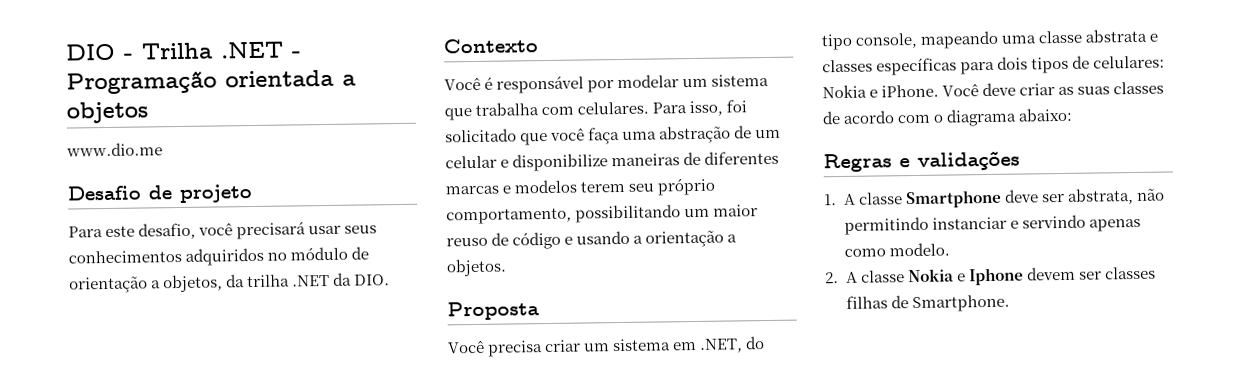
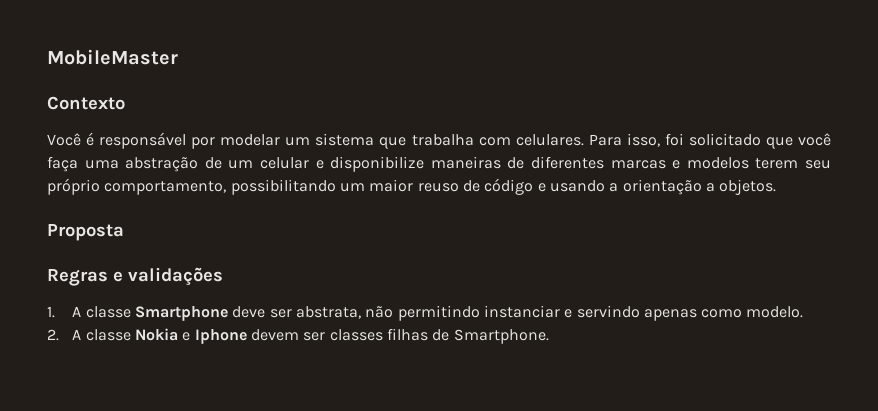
[65,41,302,61] [66,69,356,95] [66,101,148,124] [66,142,163,157] [67,184,253,203] [68,221,378,240] [68,246,370,266] [69,272,391,294] DIO - Trilha .NET - Programação orientada a objetos // www.dio.me // Desafio de projeto // Para este desafio, você precisará usar seus conhecimentos adquiridos no módulo de orientação a objetos, da trilha .NET da DIO. -> [47,49,178,65] MobileMaster
[447,336,766,357] [821,28,1159,51] [822,55,1166,76] [822,81,1165,99] [822,107,1074,127] // Você precisa criar um sistema em .NET, do tipo console, mapeando uma classe abstrata e classes específicas para dois tipos de celulares: Nokia e iPhone. Você deve criar as suas classes de acordo com o diagrama abaixo: -> (124, 232) none

